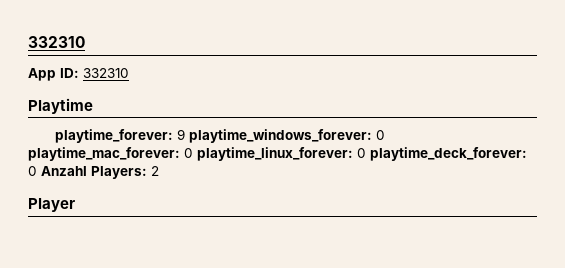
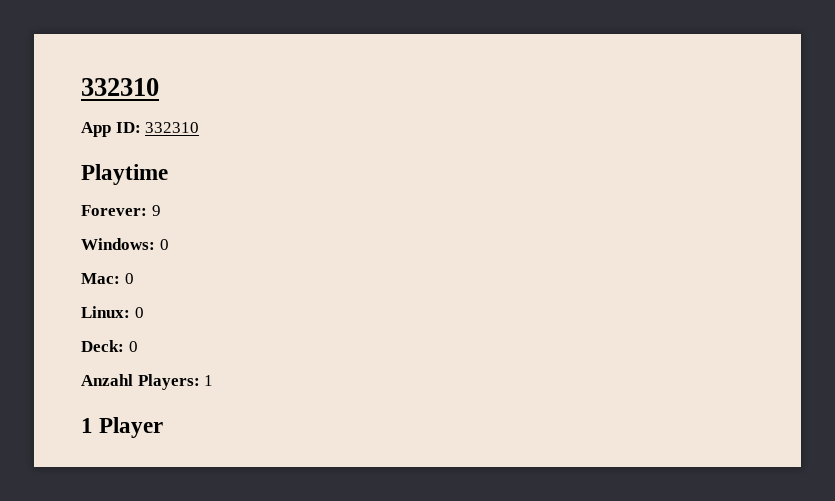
[55,129,174,143] playtime_forever: -> [81,205,147,216] Forever:
[189,129,386,143] [28,147,527,161] [28,166,37,176] playtime_windows_forever: 0 playtime_mac_forever: 0 playtime_linux_forever: 0 playtime_deck_forever: 0 -> [81,238,169,250] [81,273,134,284] [81,306,144,318] [81,340,138,352] // Windows: 0 // Mac: 0 // Linux: 0 // Deck: 0 //
[151,166,159,176] 2 // -> [204,375,214,386] [81,418,93,433] 1 // 1

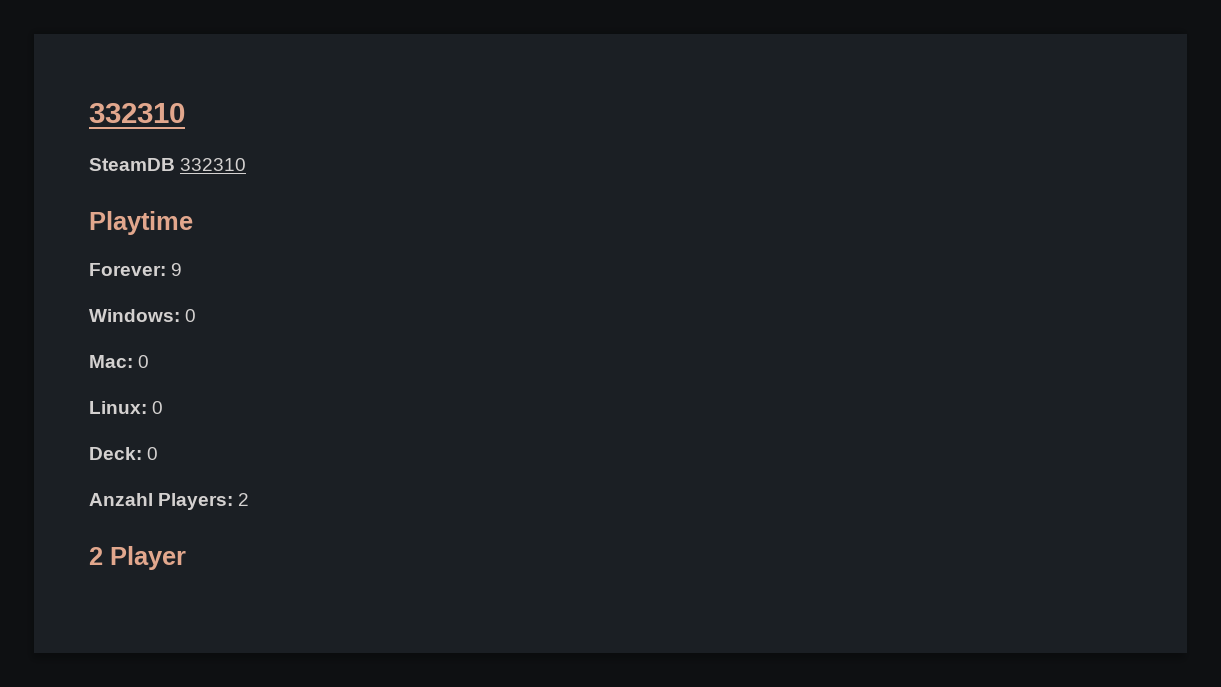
[81,78,159,96] [81,122,141,137] 332310 // App ID: -> [89,103,185,123] [89,158,175,171] 332310 // SteamDB
[204,375,214,386] [81,418,93,433] 1 // 1 -> [238,493,250,506] [89,547,103,565] 2 // 2

